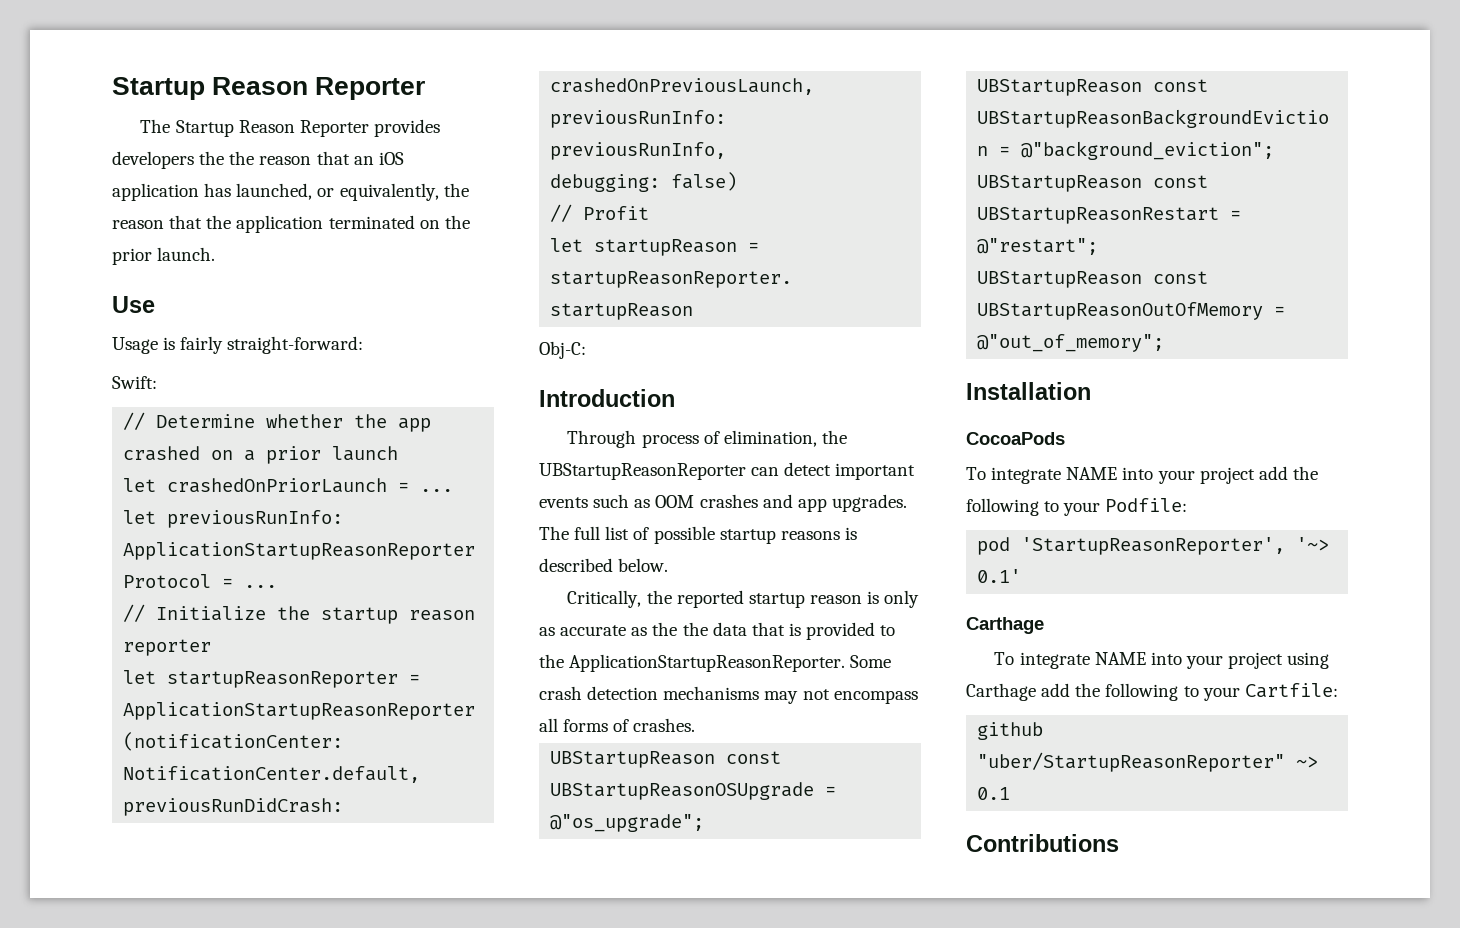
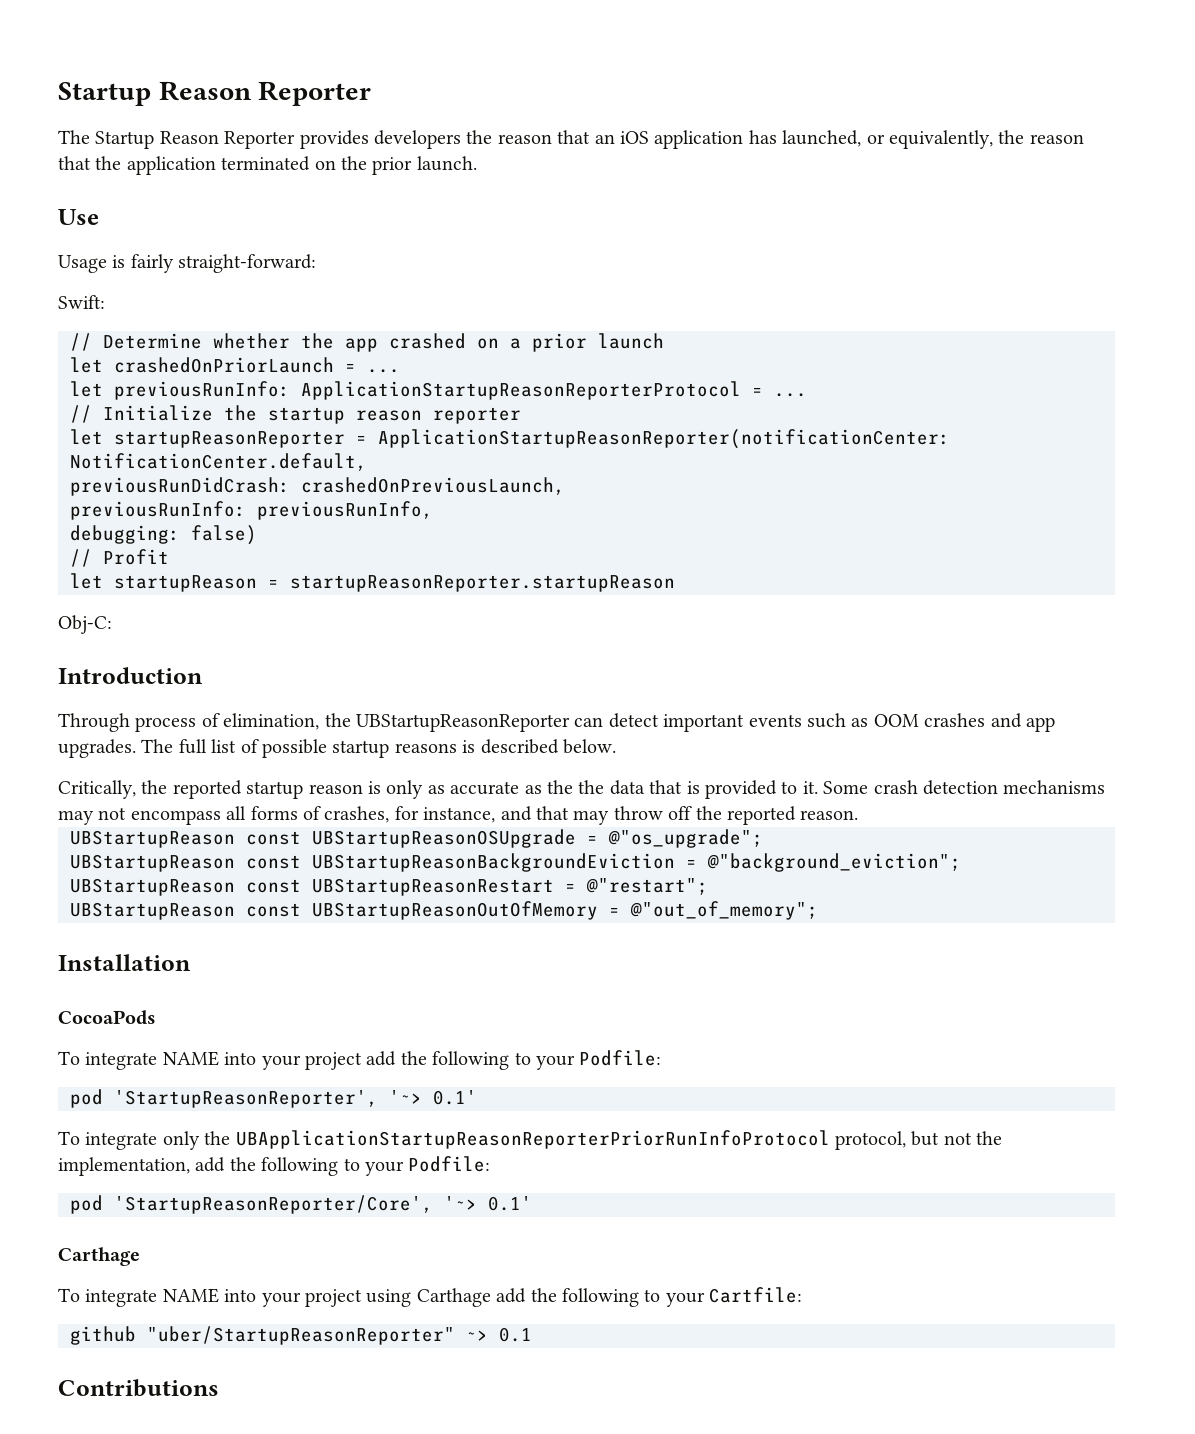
[229,151,255,165] the -> (493, 137) none
[539,654,846,672] the ApplicationStartupReasonReporter. -> [802,781,818,794] it.
[633,718,696,732] crashes. -> [324,806,859,825] crashes, for instance, and that may throw off the reported reason.
(1022, 576) none -> [58,1130,1003,1150] [58,1156,491,1176] [70,1195,532,1214] // To integrate only the UBApplicationStartupReasonReporterPriorRunInfoProtocol protocol, but not the implementation, add the following to your Podfile: // pod 'StartupReasonReporter/Core', '~> 0.1'

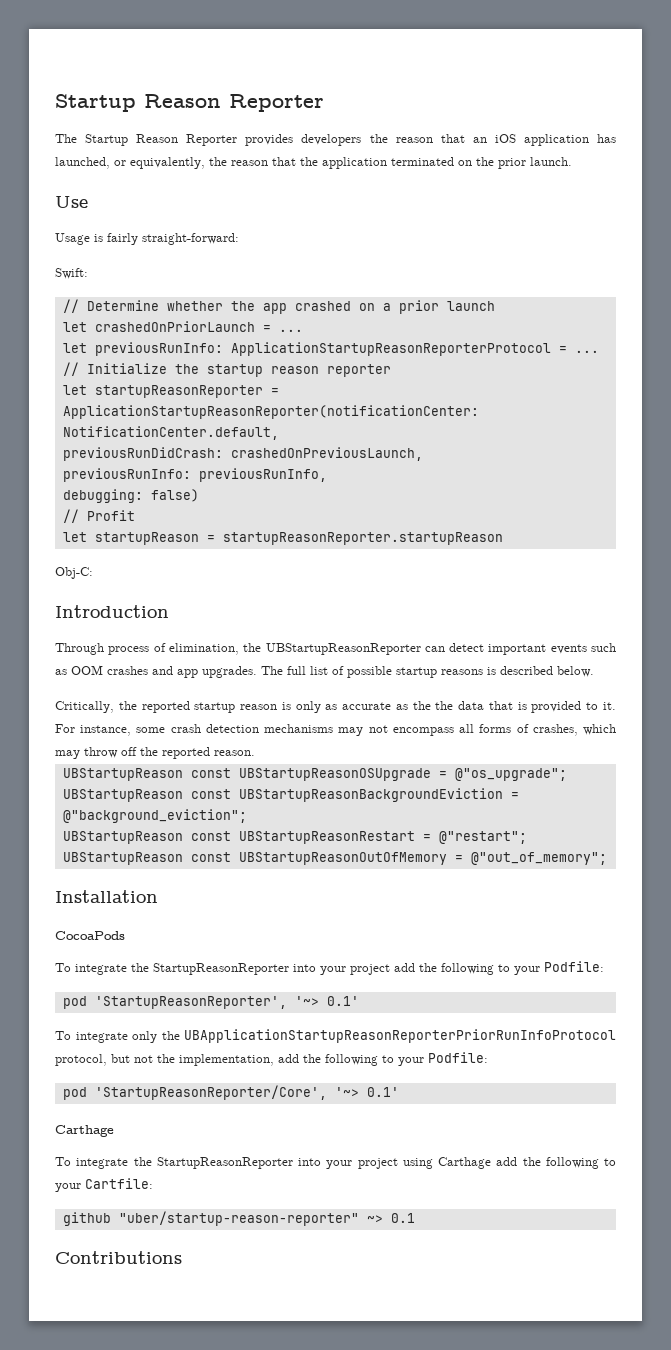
[823,781,869,794] Some -> [55,724,166,736] For instance, some
[394,806,569,823] for instance, and that -> [583,724,616,735] which
[162,1051,219,1066] NAME -> [131,963,289,975] the StartupReasonReporter
[162,1288,219,1303] NAME -> [133,1157,293,1169] the StartupReasonReporter
[147,1326,455,1345] "uber/StartupReasonReporter" -> [118,1211,359,1226] "uber/startup-reason-reporter"

